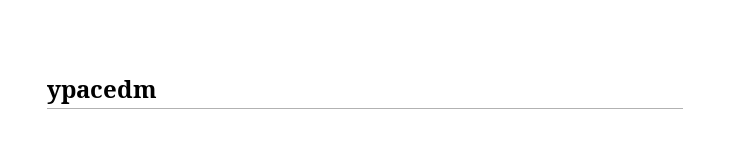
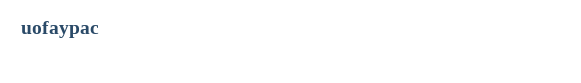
[47,80,157,104] ypacedm -> [21,21,99,38] uofaypac

